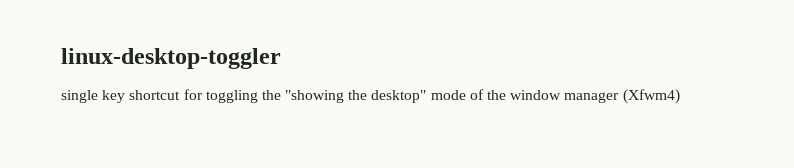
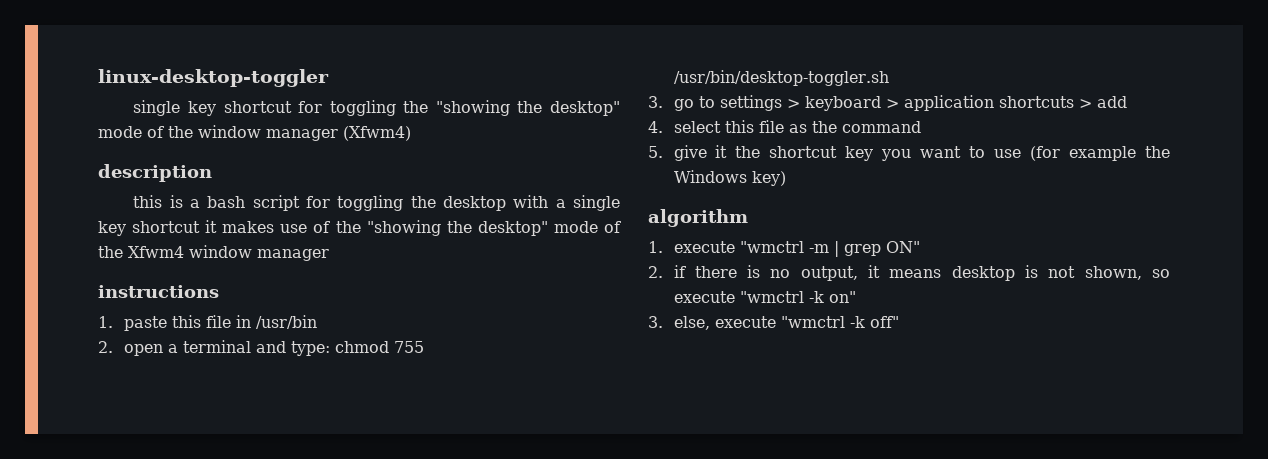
(680, 96) none -> [98,164,212,182] [133,195,620,211] [98,220,621,236] [98,245,329,261] [98,285,219,298] [98,315,317,331] [98,340,424,356] [673,70,889,86] [648,95,1127,111] [648,120,921,133] [648,145,1171,161] [673,170,786,186] [648,209,748,227] [648,241,920,257] [648,265,1170,281] [673,291,856,303] [648,316,899,330] // description // this is a bash script for toggling the desktop with a single key shortcut it makes use of the "showing the desktop" mode of the Xfwm4 window manager // instructions // 1. paste this file in /usr/bin // 2. open a terminal and type: chmod 755 /usr/bin/desktop-toggler.sh // 3. go to settings > keyboard > application shortcuts > add // 4. select this file as the command // 5. give it the shortcut key you want to use (for example the Windows key) // algorithm // 1. execute "wmctrl -m | grep ON" // 2. if there is no output, it means desktop is not shown, so execute "wmctrl -k on" // 3. else, execute "wmctrl -k off"

